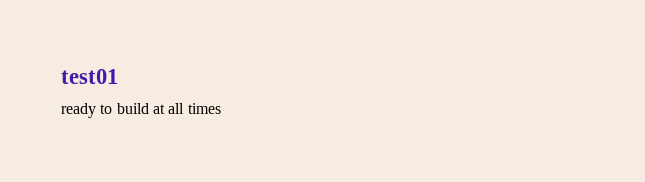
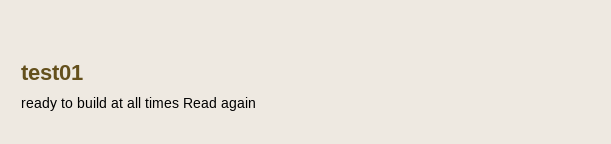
(221, 108) none -> [183,97,256,111] Read again

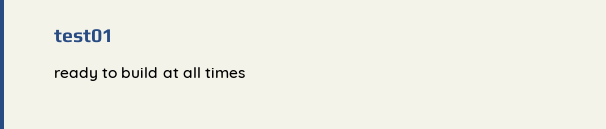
[183,97,256,111] Read again -> (245, 72) none

